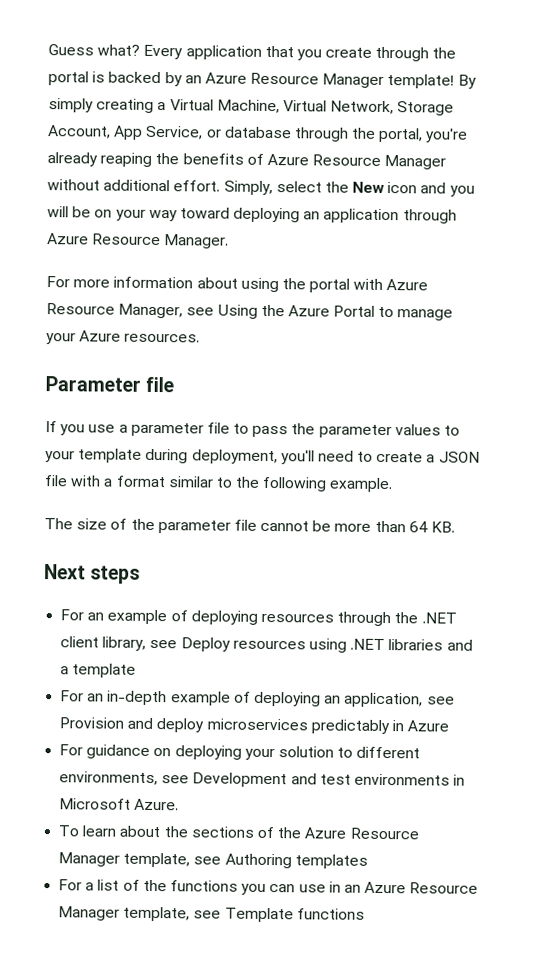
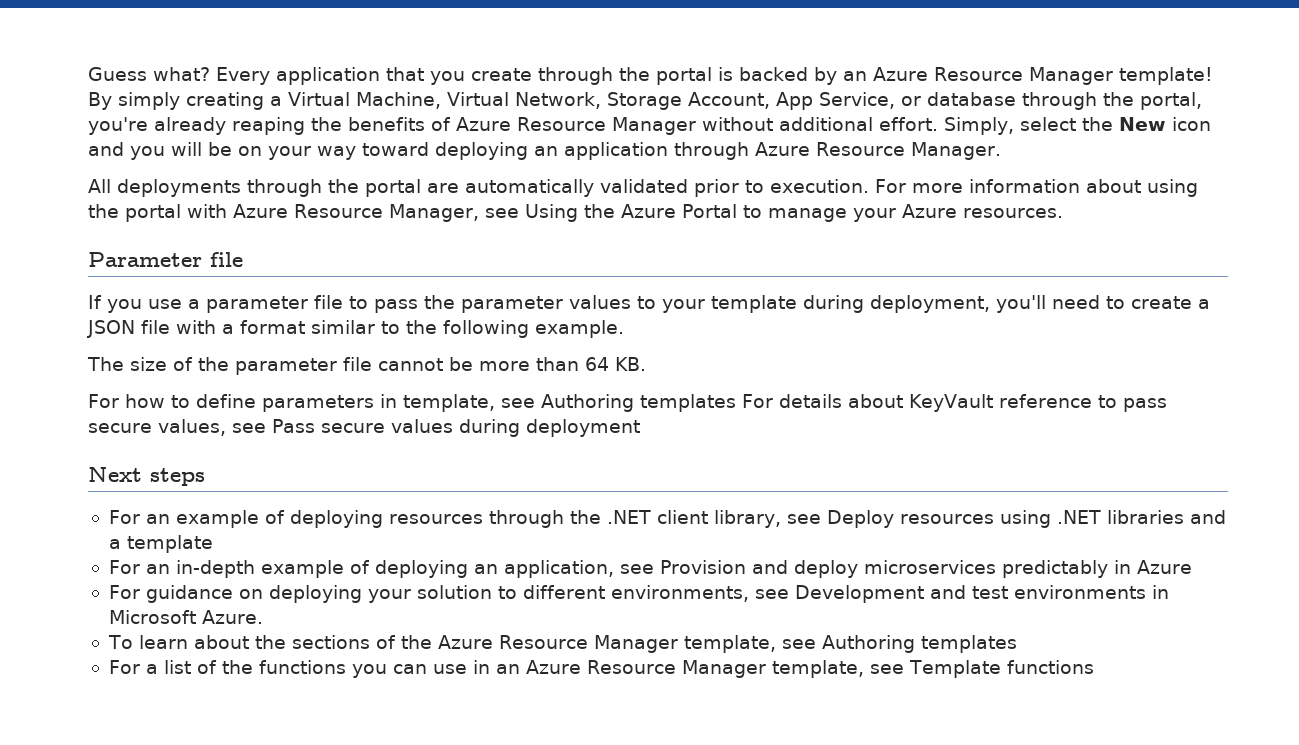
(230, 241) none -> [88,179,869,197] All deployments through the portal are automatically validated prior to execution.
(456, 527) none -> [88,394,1167,412] [88,419,640,437] // For how to define parameters in template, see Authoring templates For details about KeyVault reference to pass secure values, see Pass secure values during deployment

